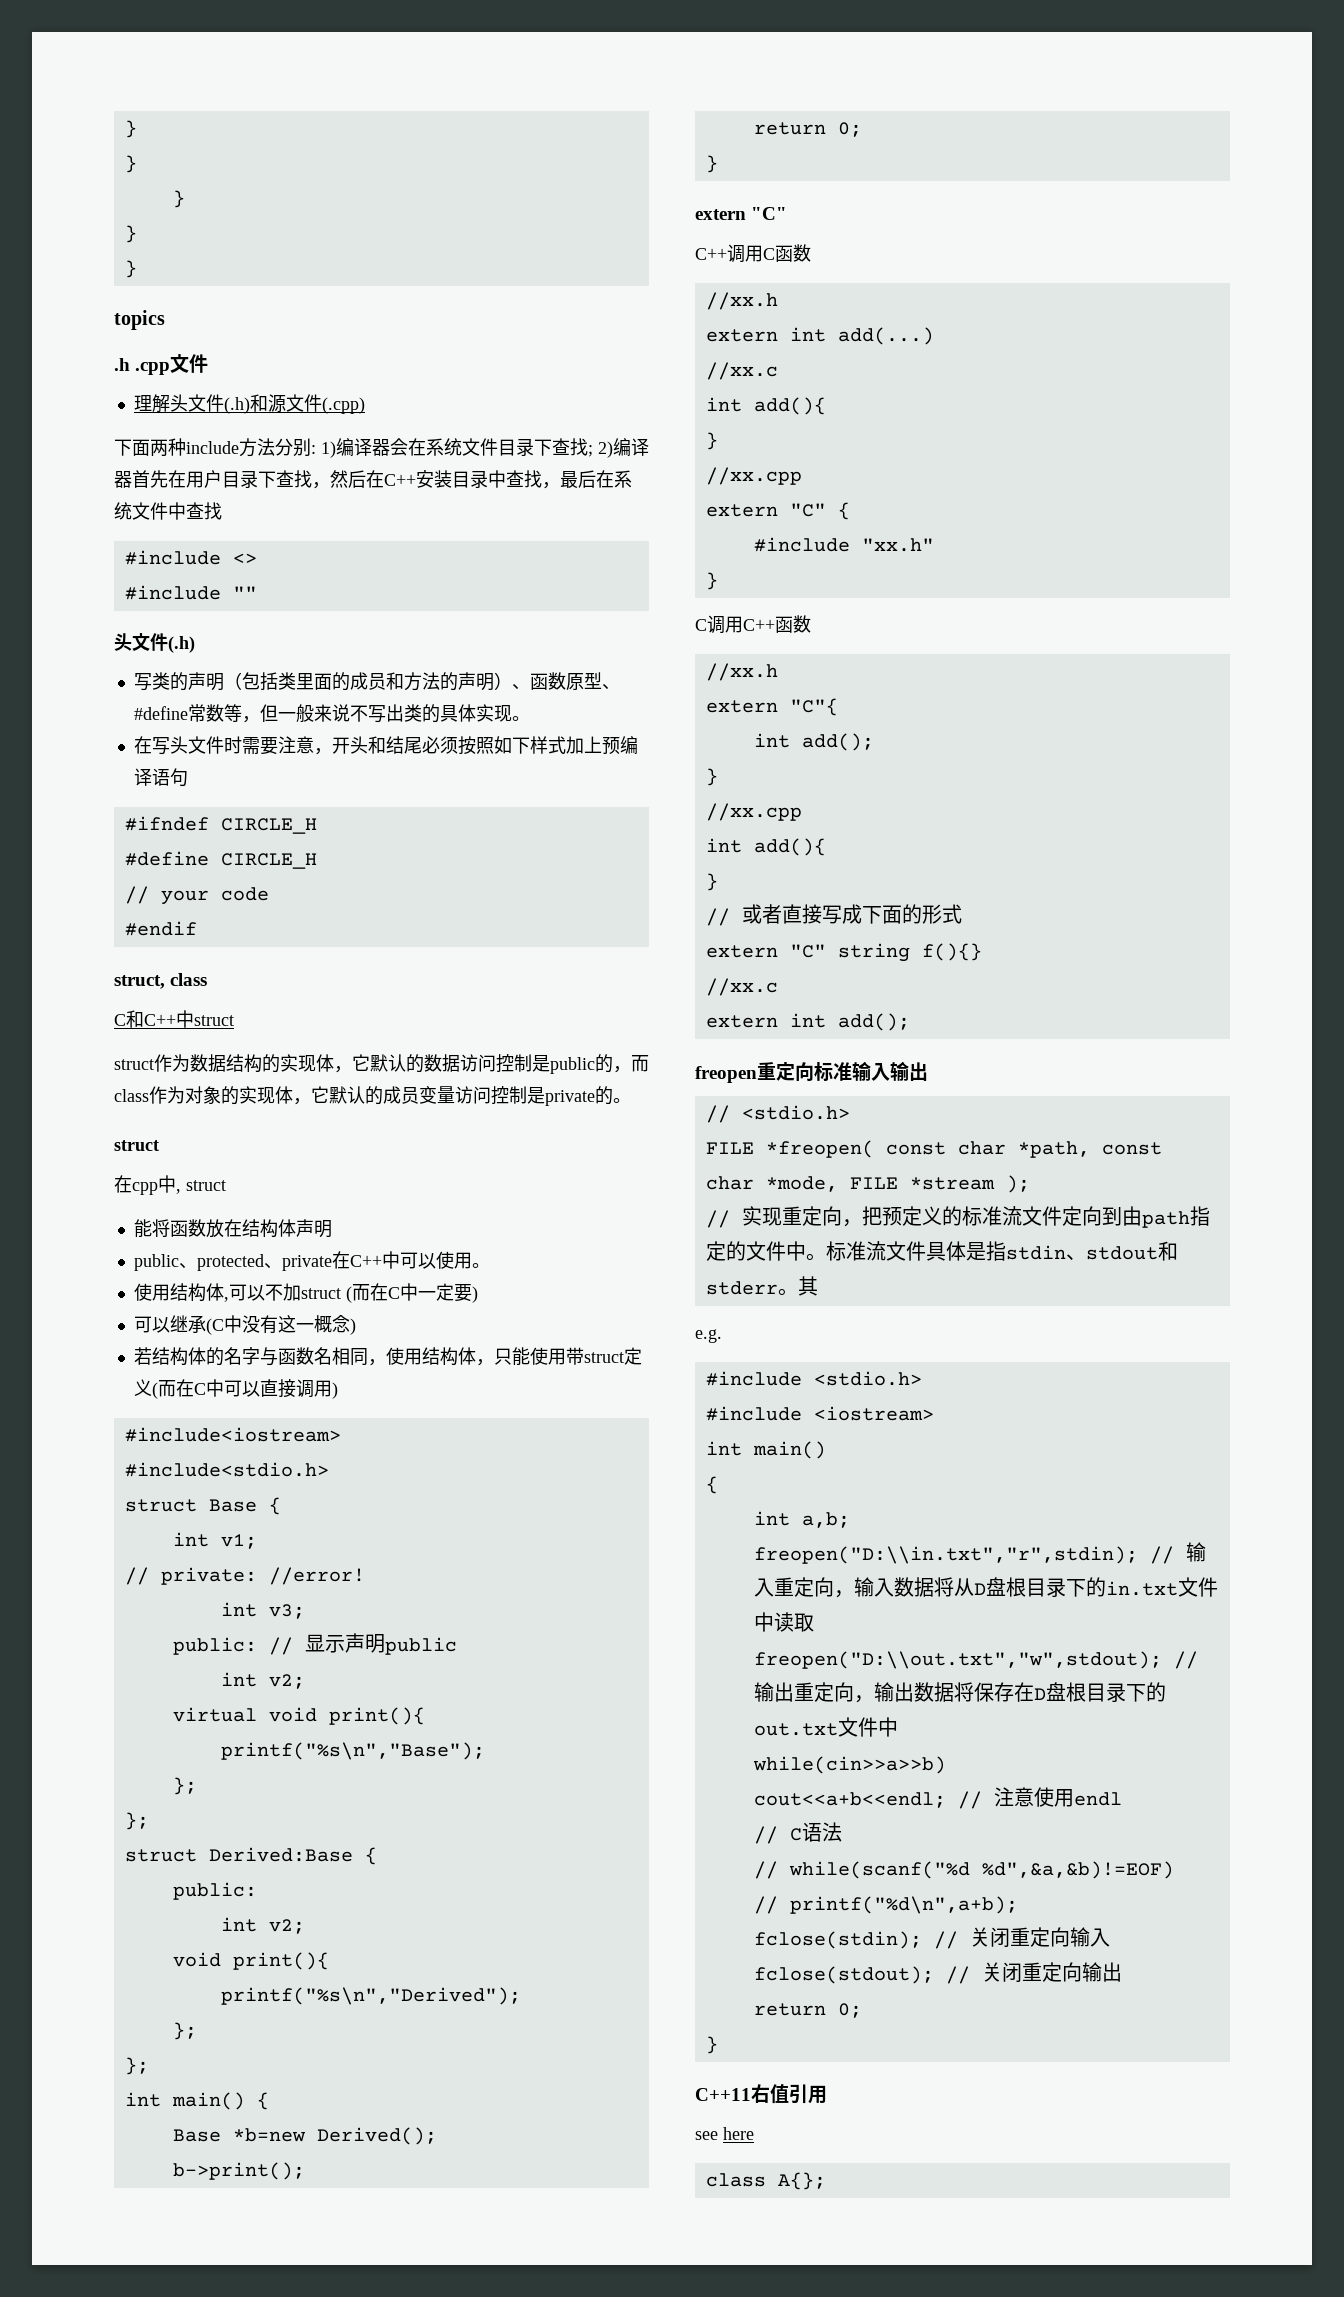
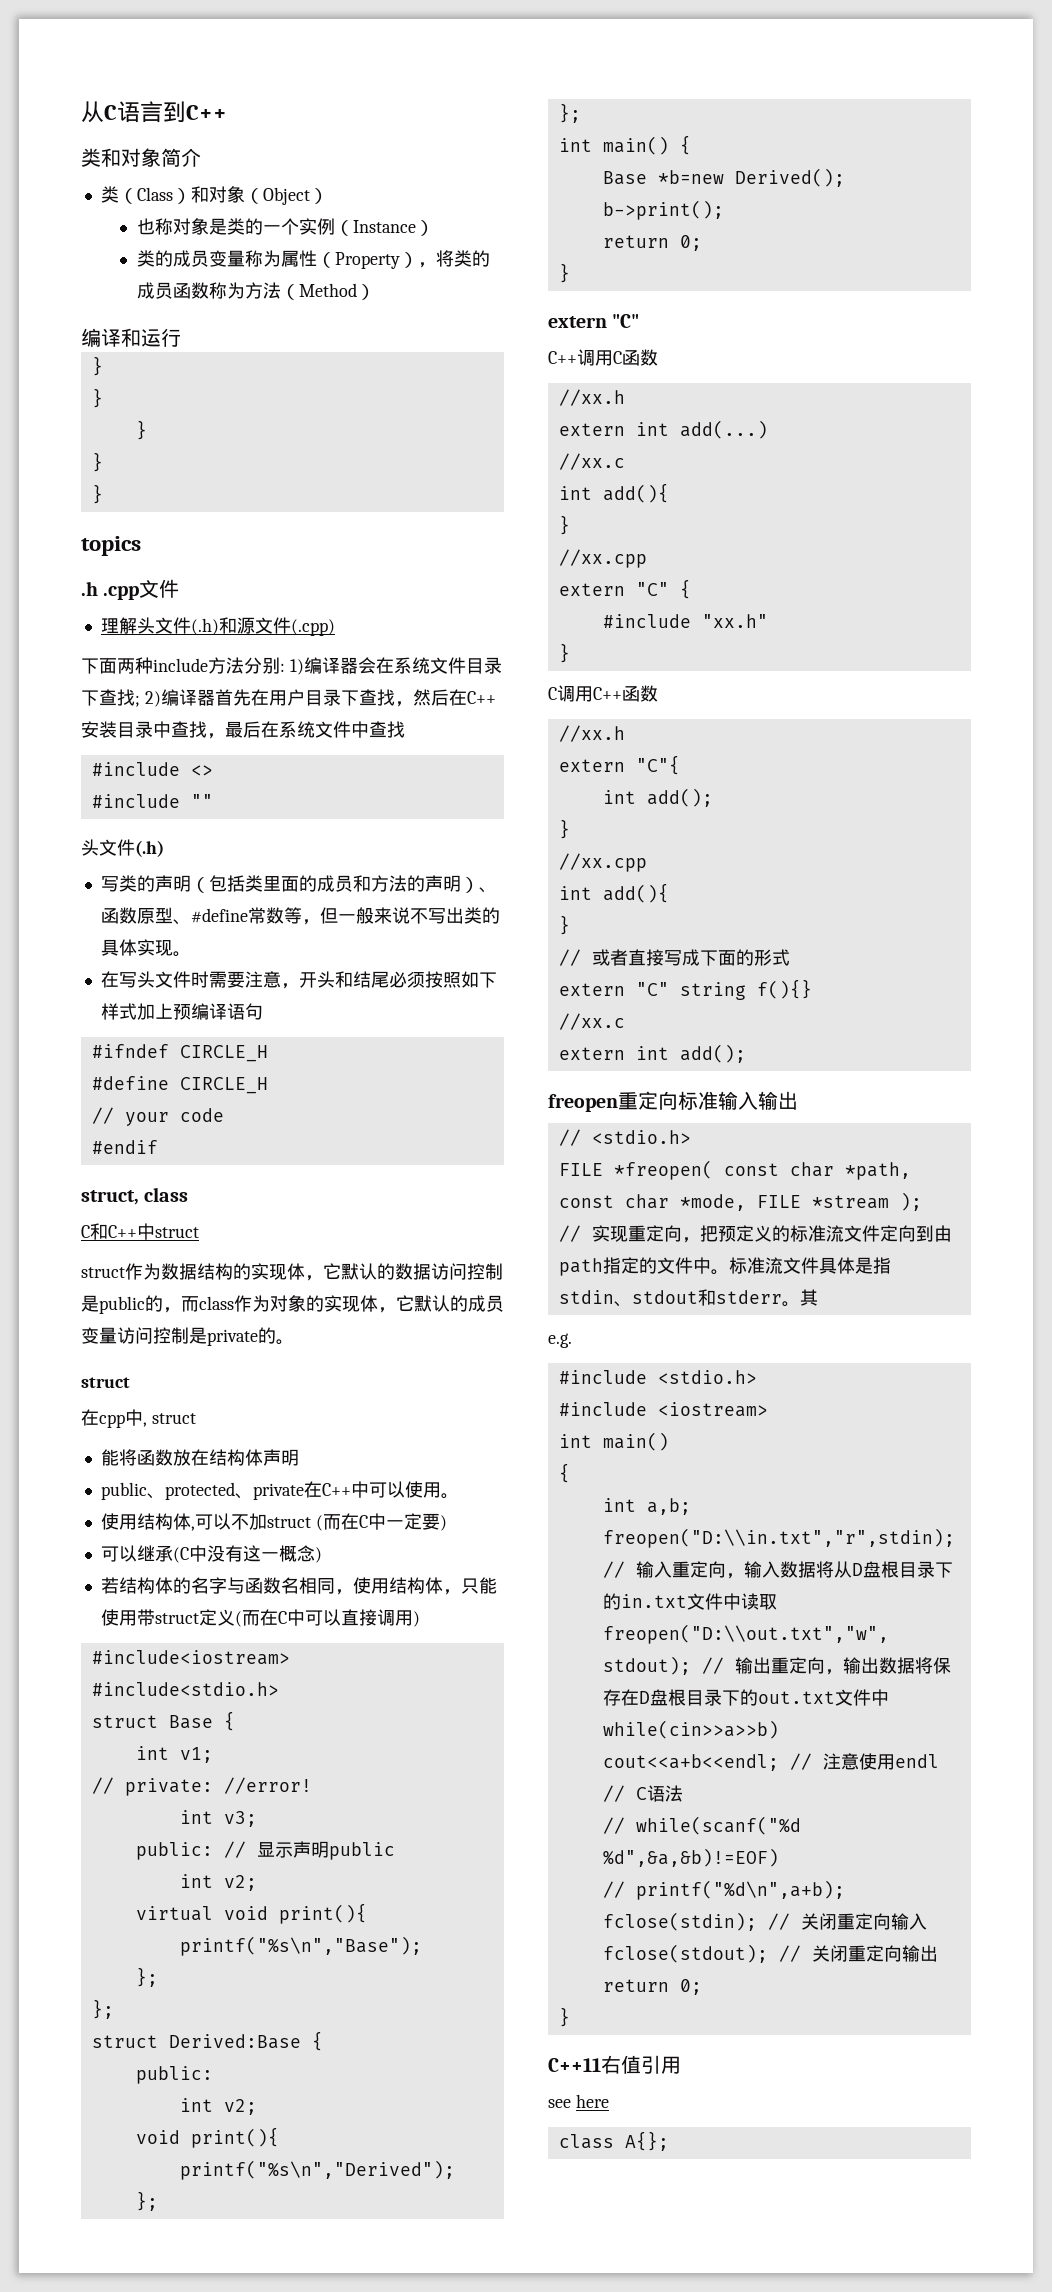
(124, 129) none -> [81,101,227,123] [81,148,201,167] [100,186,328,205] [136,218,434,236] [136,250,490,269] [136,282,375,300] [81,328,181,347] 从C语言到C++ // 类和对象简介 // 类（Class）和对象（Object） // 也称对象是类的一个实例（Instance） // 类的成员变量称为属性（Property），将类的成员函数称为方法（Method） // 编译和运行 //

